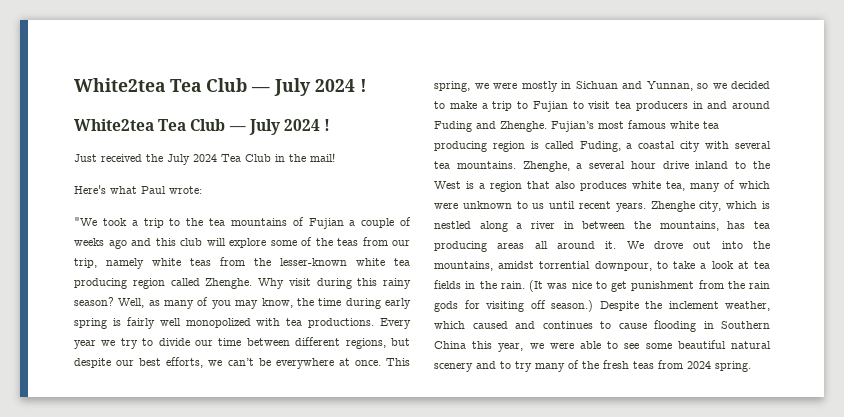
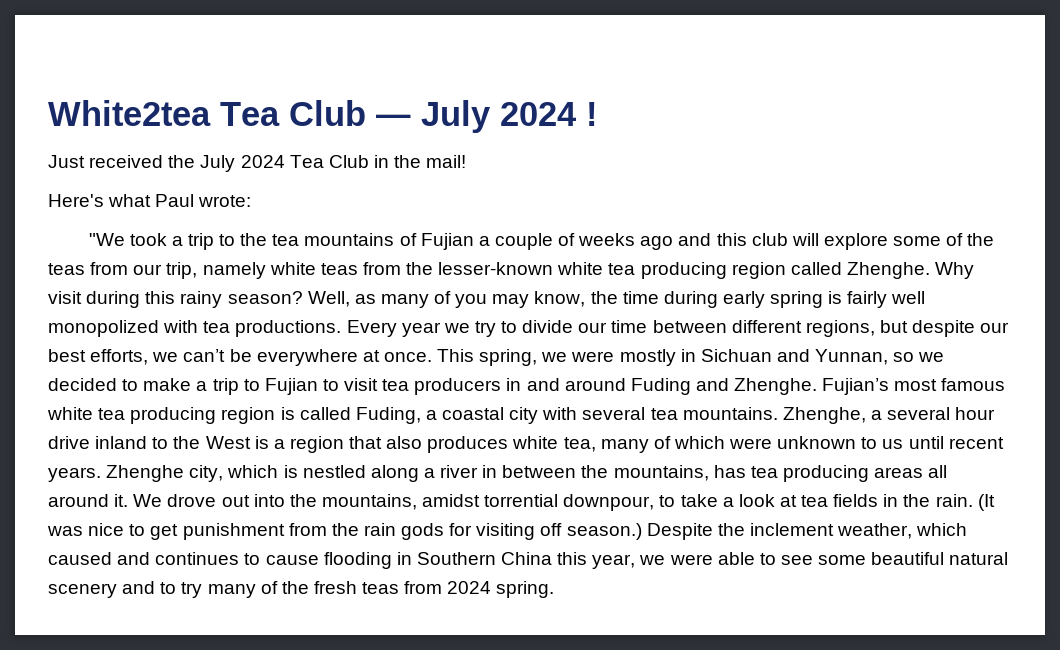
[74,78,367,96] [74,119,331,135] White2tea Tea Club — July 2024 ! // White2tea Tea Club — July 2024 ! -> [48,100,597,133] White2tea Tea Club — July 2024 !

